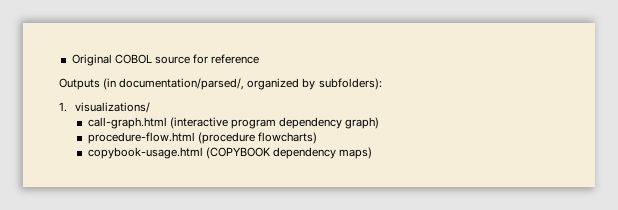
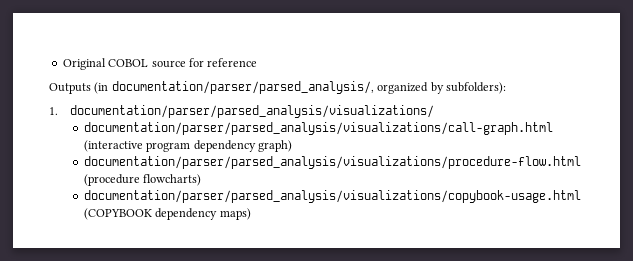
[119,78,245,90] documentation/parsed/, -> [111,81,374,94] documentation/parser/parsed_analysis/,
[75,102,151,113] [87,117,167,129] visualizations/ // call-graph.html -> [70,105,435,118] [84,122,554,135] documentation/parser/parsed_analysis/visualizations/ // documentation/parser/parsed_analysis/visualizations/call-graph.html
[87,132,195,144] procedure-flow.html -> [84,156,582,169] documentation/parser/parsed_analysis/visualizations/procedure-flow.html
[87,147,203,159] copybook-usage.html -> [84,190,582,203] documentation/parser/parsed_analysis/visualizations/copybook-usage.html

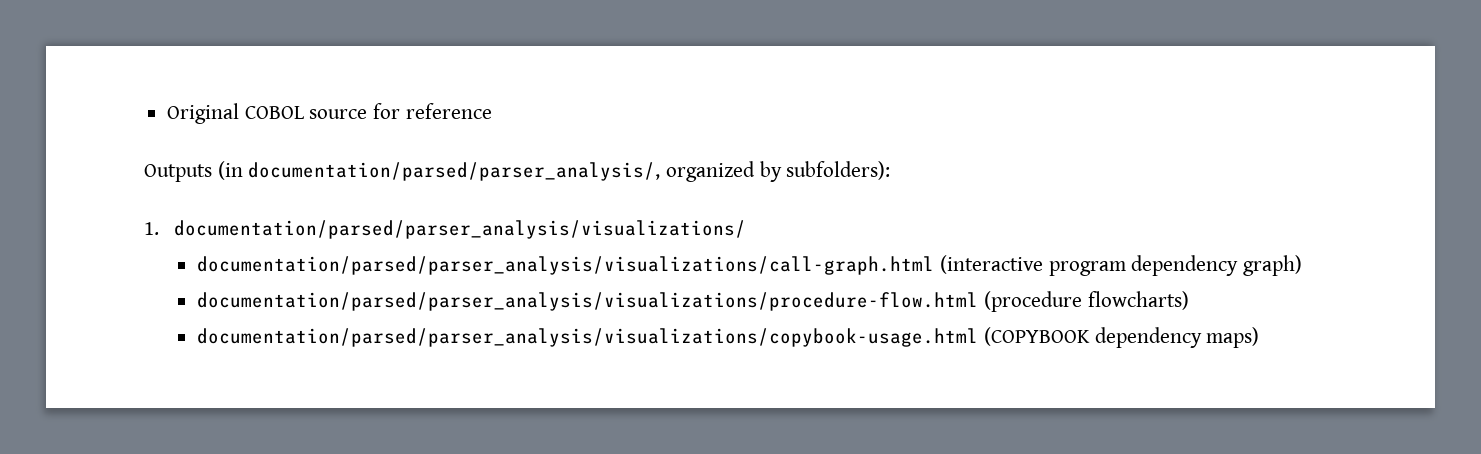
[111,81,374,94] documentation/parser/parsed_analysis/, -> [248,162,661,181] documentation/parsed/parser_analysis/,
[70,105,435,118] [84,122,554,135] documentation/parser/parsed_analysis/visualizations/ // documentation/parser/parsed_analysis/visualizations/call-graph.html -> [174,220,747,239] [197,256,935,275] documentation/parsed/parser_analysis/visualizations/ // documentation/parsed/parser_analysis/visualizations/call-graph.html
[84,156,582,169] documentation/parser/parsed_analysis/visualizations/procedure-flow.html -> [197,292,979,311] documentation/parsed/parser_analysis/visualizations/procedure-flow.html
[84,190,582,203] documentation/parser/parsed_analysis/visualizations/copybook-usage.html -> [197,328,979,347] documentation/parsed/parser_analysis/visualizations/copybook-usage.html

